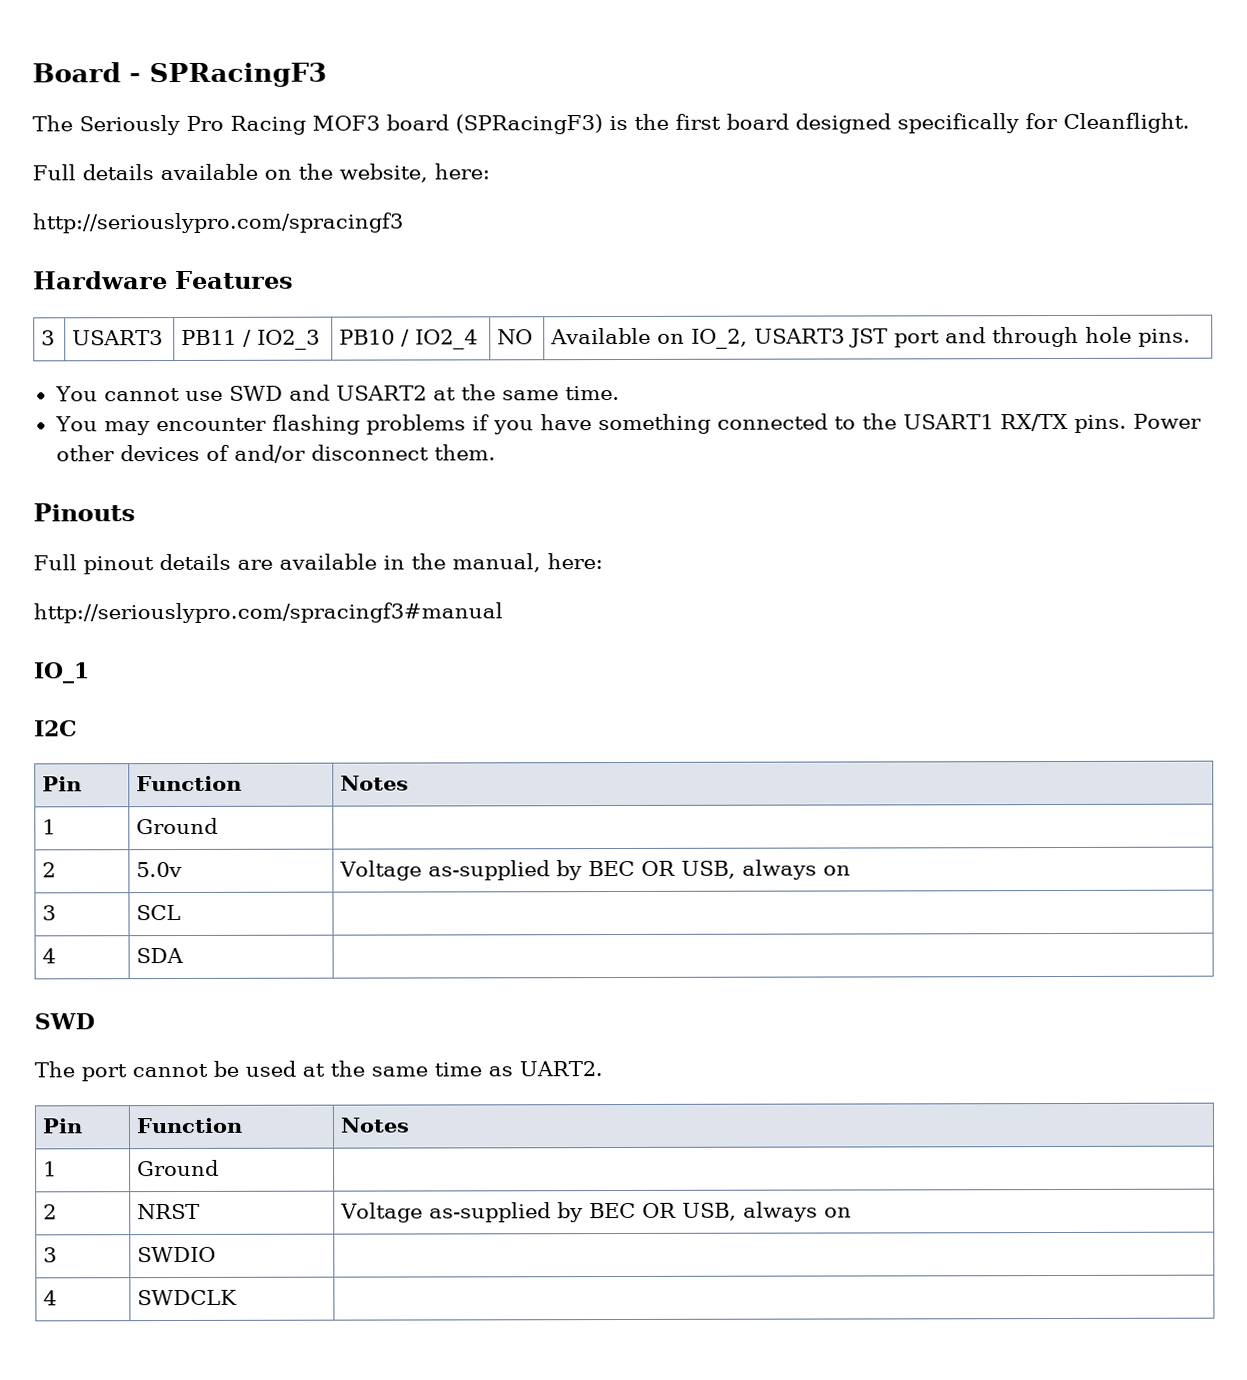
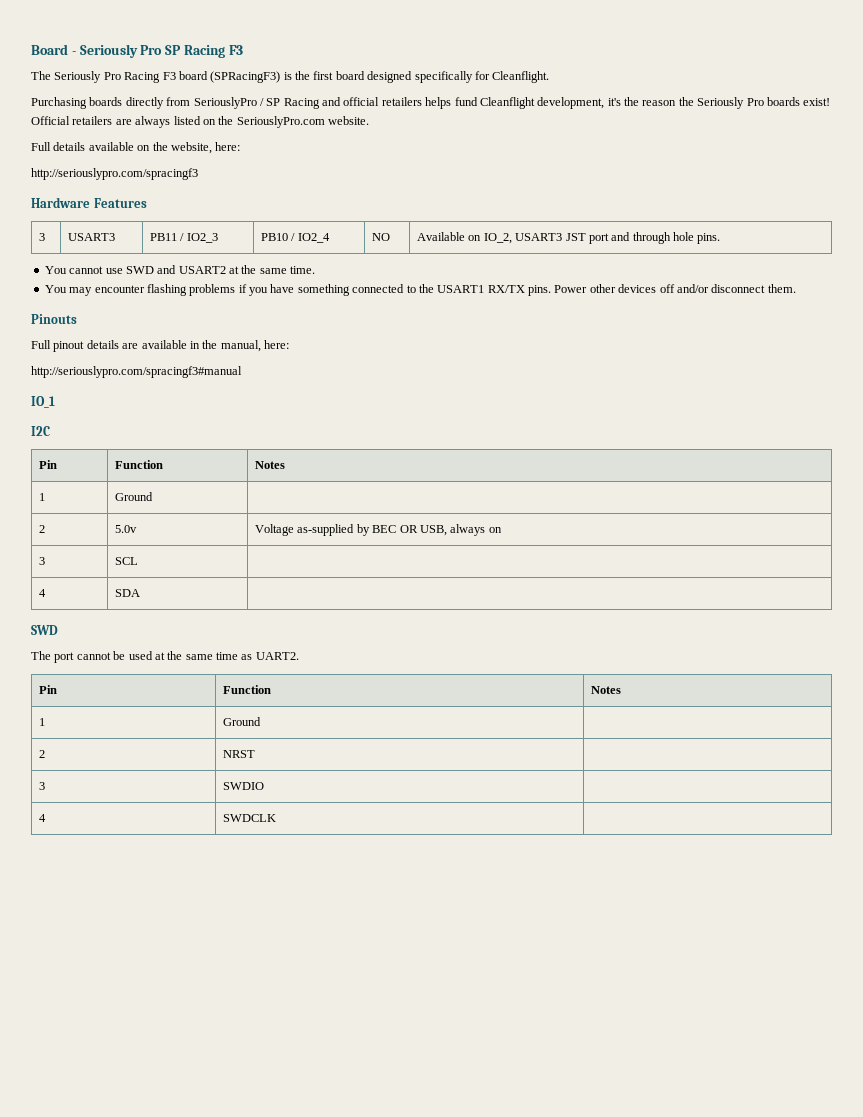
[149,62,327,88] SPRacingF3 -> [79,44,243,58] Seriously Pro SP Racing F3
[312,115,380,131] MOF3 -> [162,72,176,80] F3
(1190, 122) none -> [31,97,831,109] [31,116,369,128] // Purchasing boards directly from SeriouslyPro / SP Racing and official retailers helps fund Cleanflight development, it's the reason the Seriously Pro boards exist! Official retailers are always listed on the SeriouslyPro.com website.
[205,444,230,461] of -> [659,284,675,293] off
[340,1201,853,1223] Voltage as-supplied by BEC OR USB, always on -> (256, 754) none

